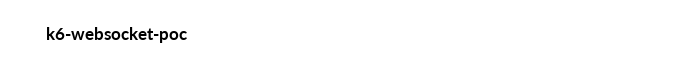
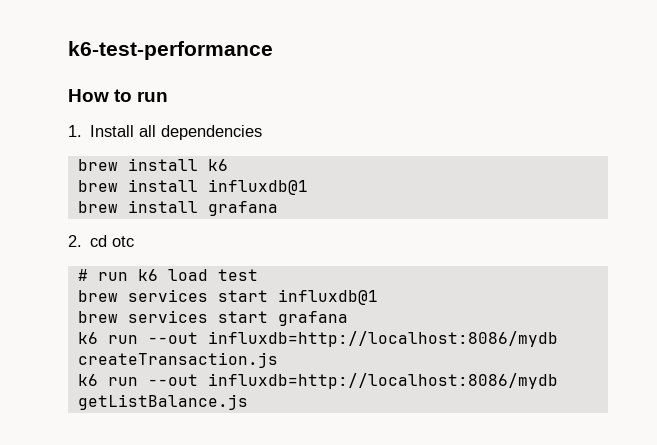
[46,27,187,43] k6-websocket-poc -> [68,41,273,60] [68,89,169,102] [68,125,263,140] [77,158,228,171] [77,179,308,195] [77,200,278,216] [68,235,135,247] [77,269,258,281] [77,289,378,305] [77,310,348,326] [77,331,558,347] [77,352,278,368] [77,373,558,389] [77,394,248,410] k6-test-performance // How to run // 1. Install all dependencies // brew install k6 // brew install influxdb@1 // brew install grafana // 2. cd otc // # run k6 load test // brew services start influxdb@1 // brew services start grafana // k6 run --out influxdb=http://localhost:8086/mydb createTransaction.js // k6 run --out influxdb=http://localhost:8086/mydb getListBalance.js

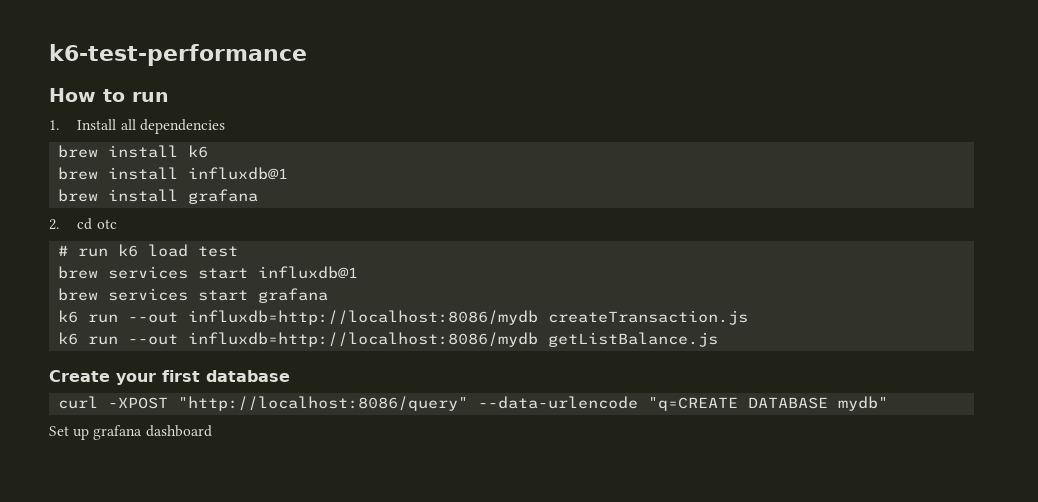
(248, 402) none -> [49,370,290,385] [58,396,889,411] [49,425,212,440] // Create your first database // curl -XPOST "http://localhost:8086/query" --data-urlencode "q=CREATE DATABASE mydb" // Set up grafana dashboard

